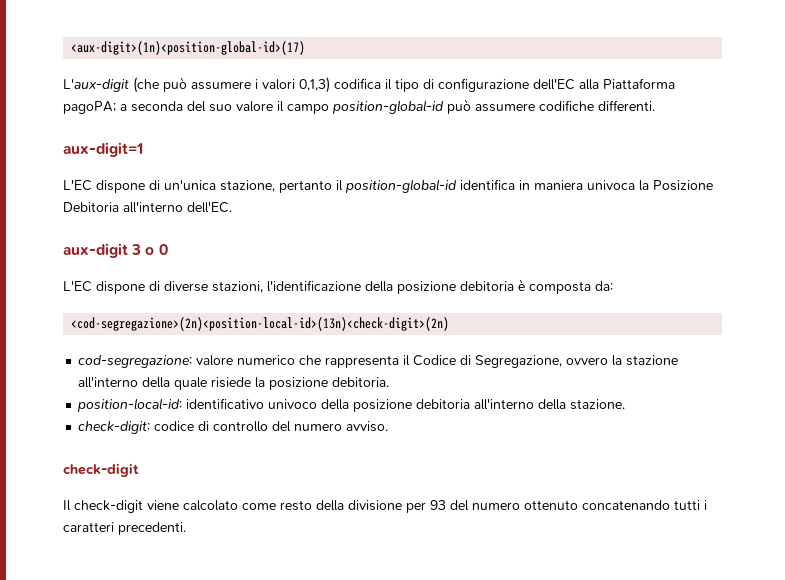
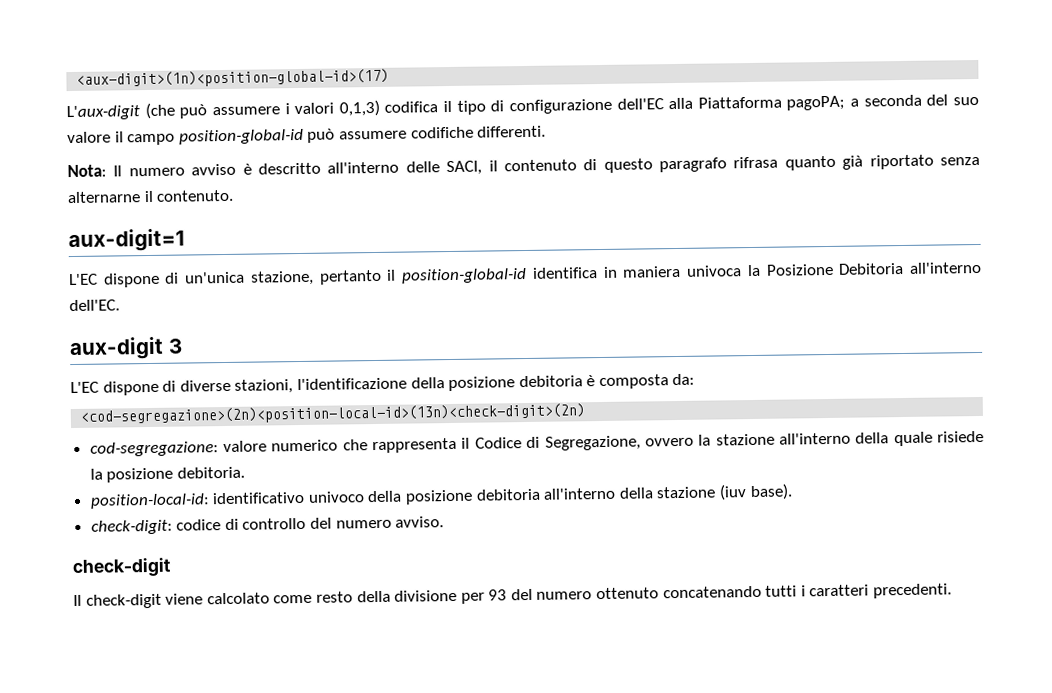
(655, 105) none -> [67,154,981,178] [67,189,235,204] // Nota: Il numero avviso è descritto all'interno delle SACI, il contenuto di questo paragrafo rifrasa quanto già riportato senza alternarne il contenuto.
[145,244,168,255] o 0 -> (183, 346) none
[570,399,626,410] stazione. -> [656,483,793,501] stazione (iuv base).

